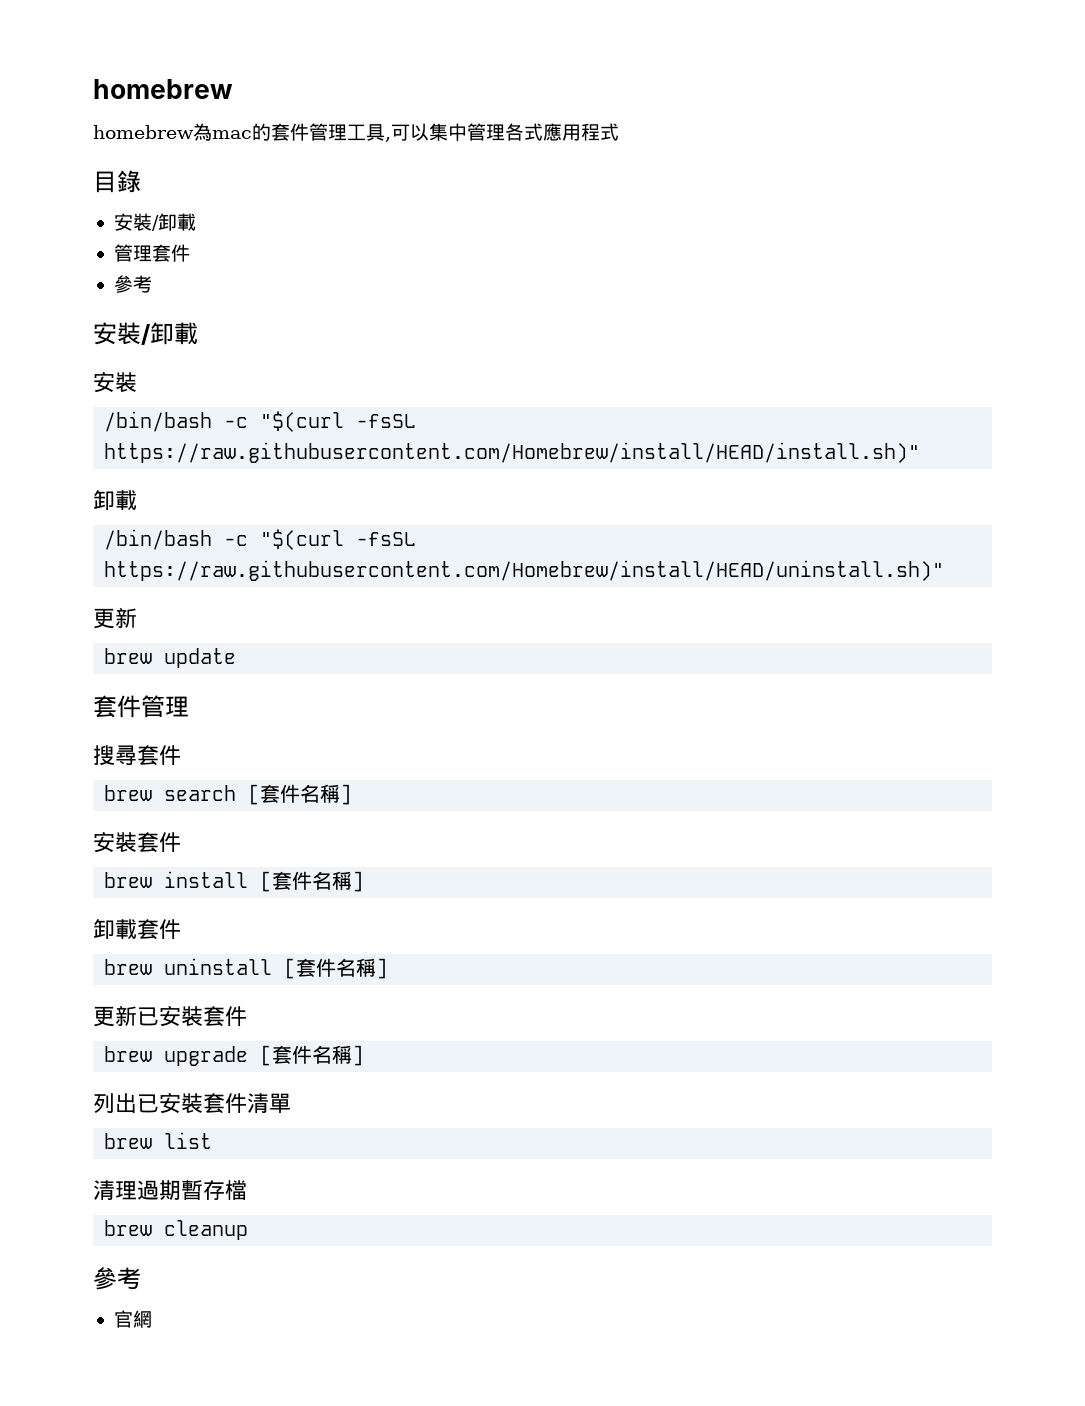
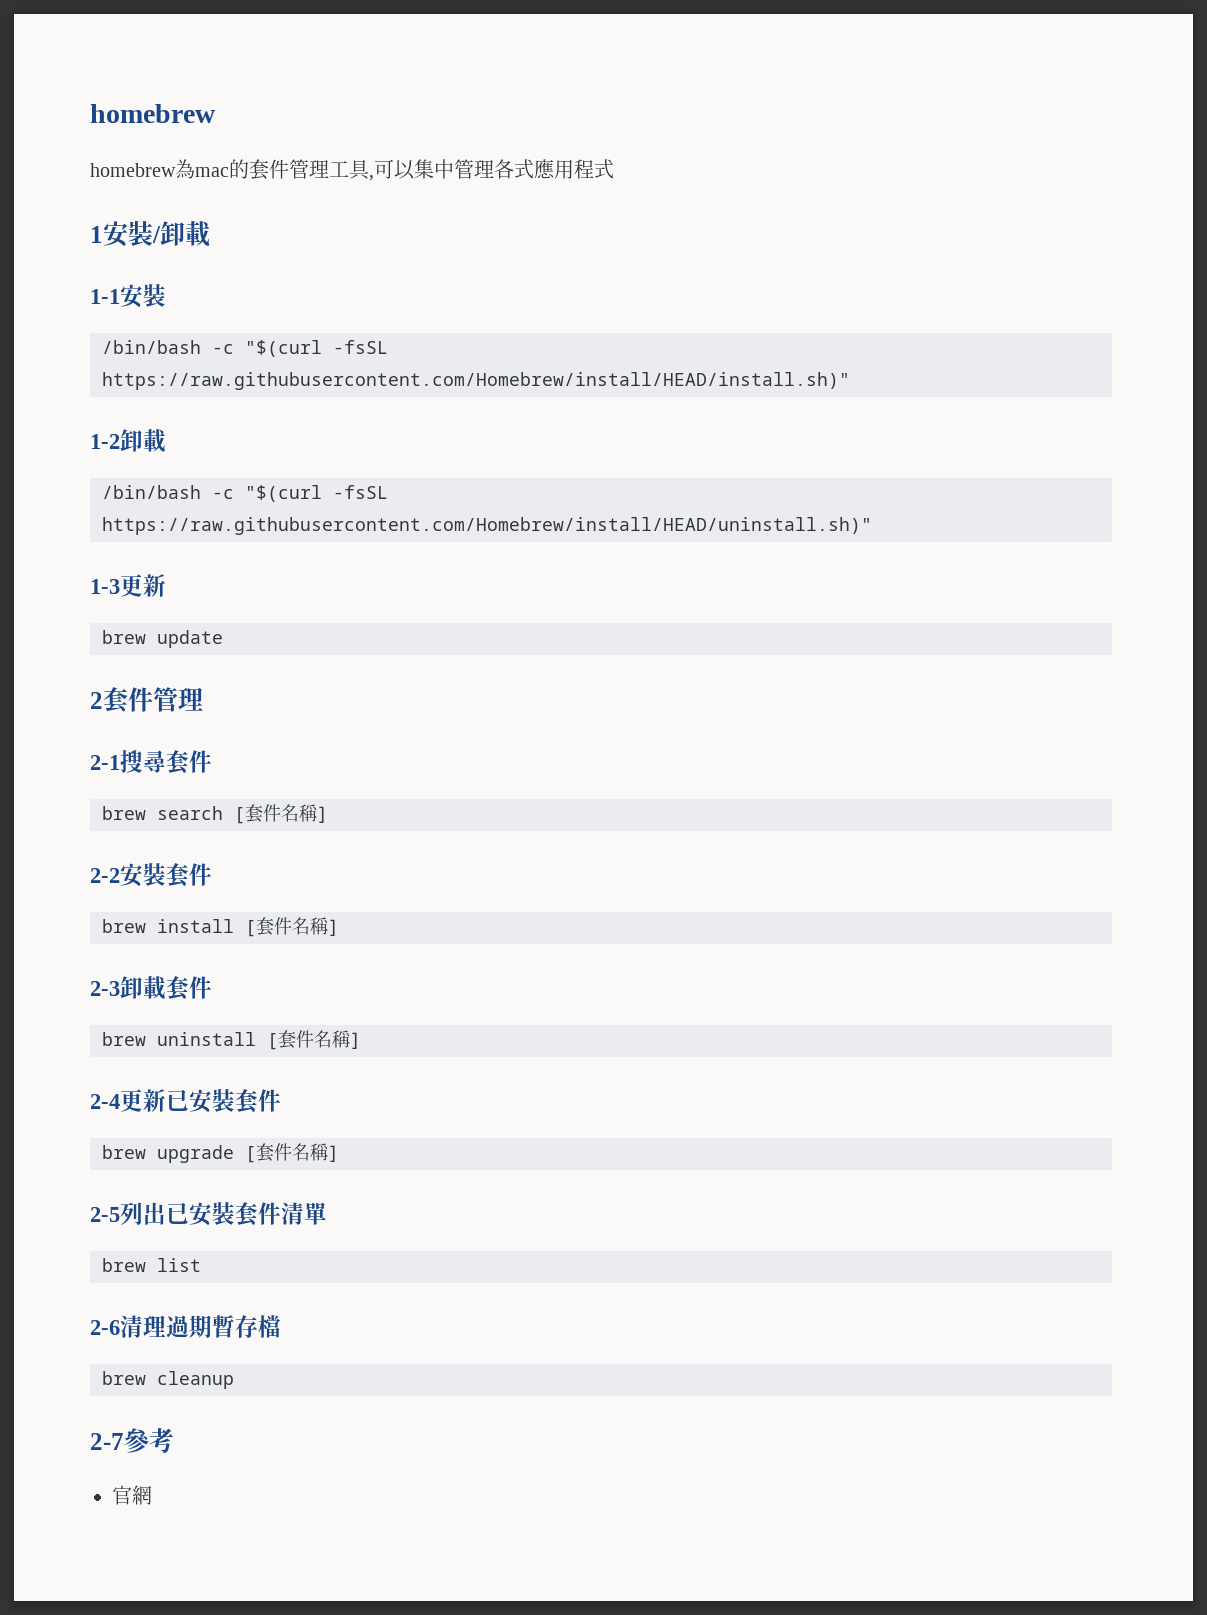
[93,170,141,193] [113,213,196,231] [113,244,190,262] [113,275,152,293] [93,322,198,345] 目錄 // 安裝/卸載 // 管理套件 // 參考 // 安裝/卸載 // -> [90,221,210,247] [90,289,120,304] 1安裝/卸載 // 1-1
(921, 452) none -> [90,434,120,449] 1-2
(945, 570) none -> [90,579,120,594] 1-3
(237, 658) none -> [90,692,103,709] 2
(189, 706) none -> [90,755,120,770] 2-1
(353, 794) none -> [90,868,120,883] 2-2
(365, 881) none -> [90,981,120,996] 2-3
(389, 968) none -> [90,1094,120,1109] 2-4
(365, 1055) none -> [90,1207,120,1222] 2-5
(213, 1140) none -> [90,1320,120,1335] 2-6
(249, 1230) none -> [90,1433,124,1450] 2-7

